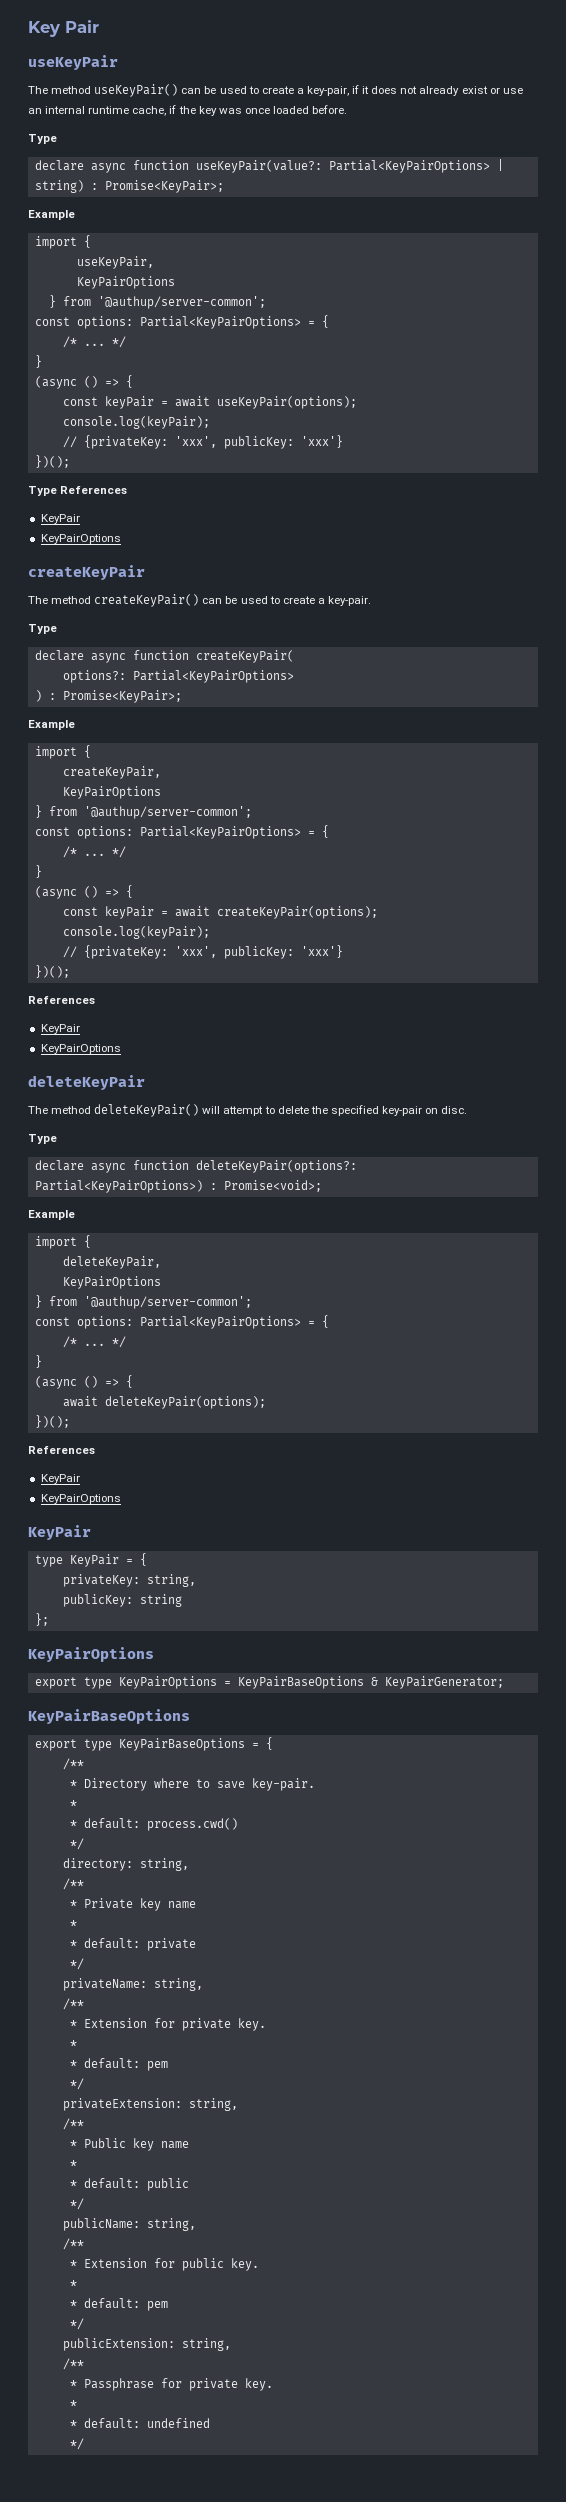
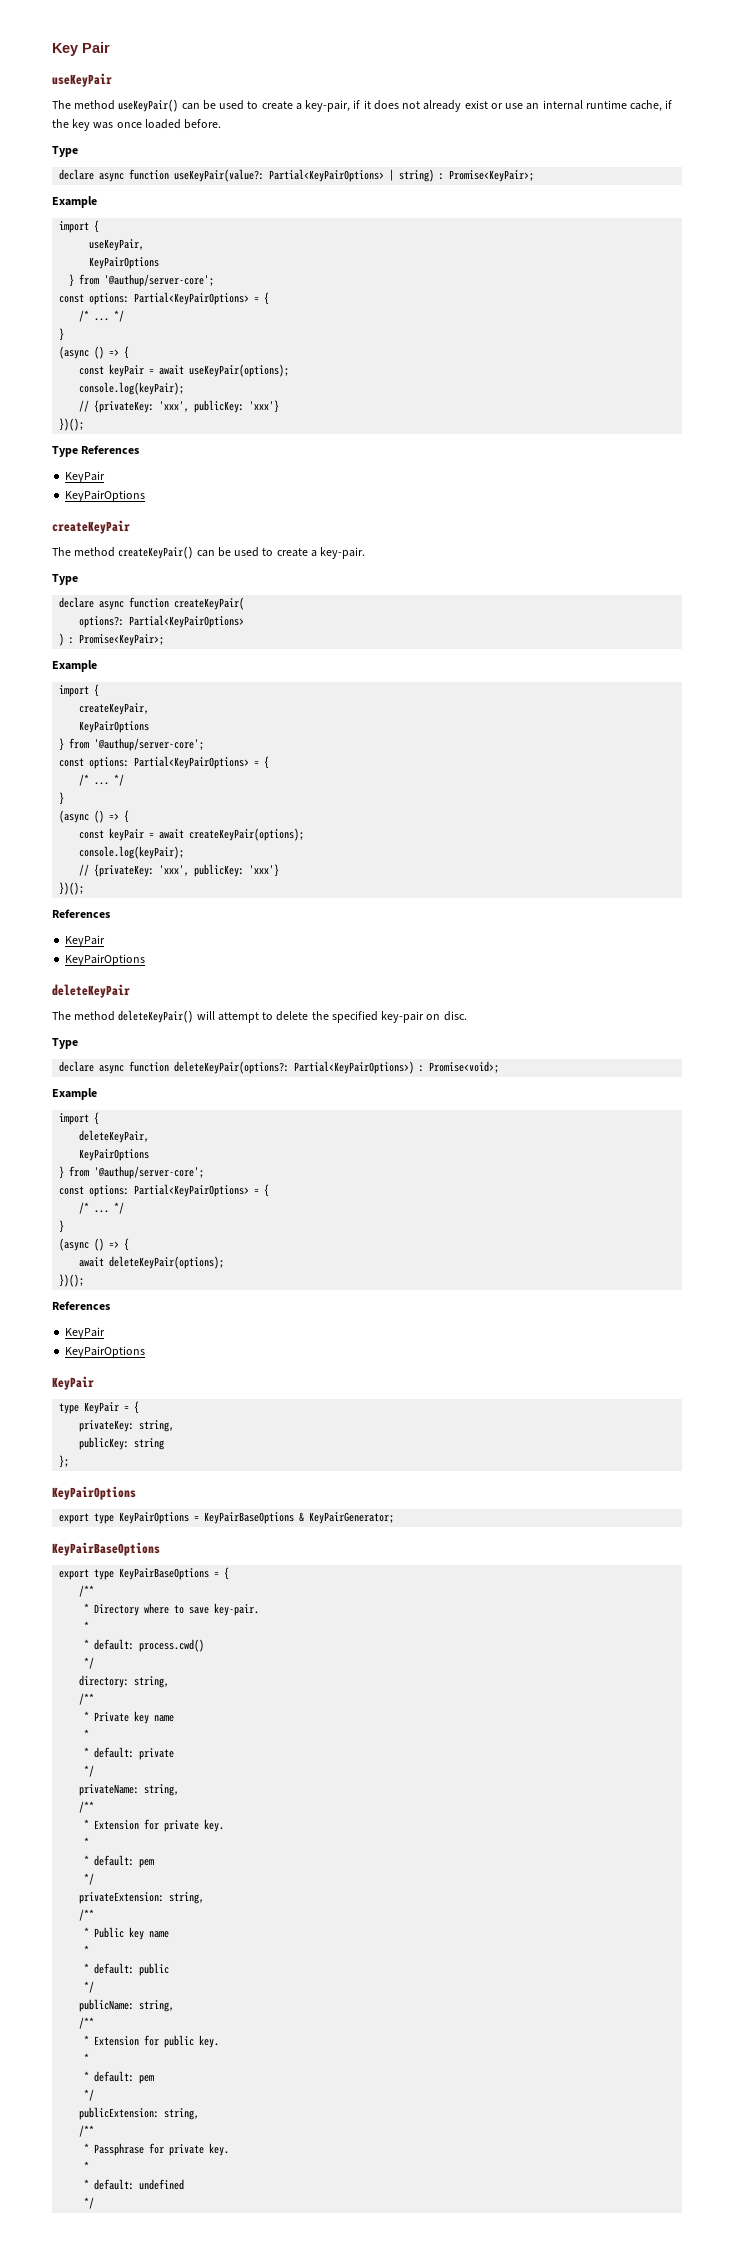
[97,296,266,309] '@authup/server-common'; -> [104,274,215,287] '@authup/server-core';
[83,806,252,819] '@authup/server-common'; -> [94,738,205,751] '@authup/server-core';
[83,1296,252,1309] '@authup/server-common'; -> [94,1166,205,1179] '@authup/server-core';

